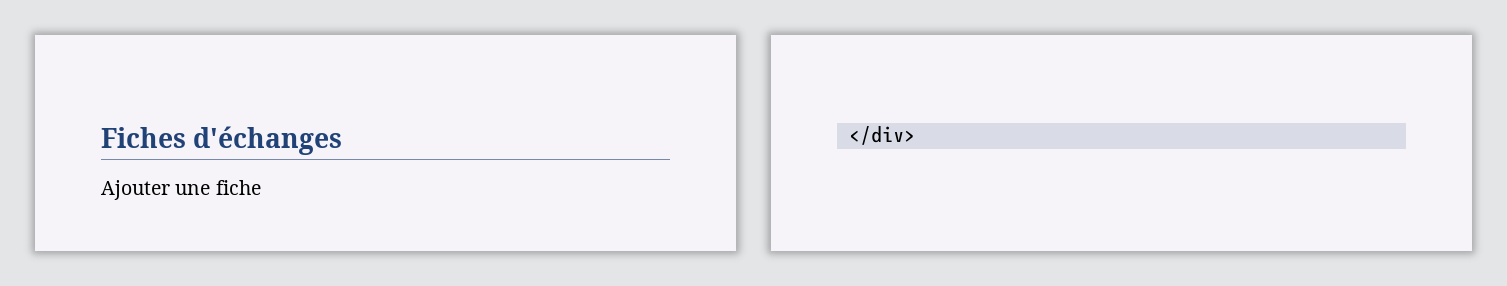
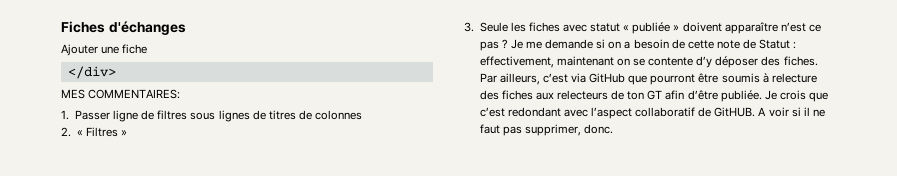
(915, 135) none -> [61,89,181,99] [61,110,362,122] [61,127,127,137] [464,22,821,34] [479,39,797,51] [479,56,818,68] [479,73,817,85] [479,90,829,102] [479,107,825,119] [479,124,614,136] // MES COMMENTAIRES: // 1. Passer ligne de filtres sous lignes de titres de colonnes // 2. « Filtres » // 3. Seule les fiches avec statut « publiée » doivent apparaître n’est ce pas ? Je me demande si on a besoin de cette note de Statut : effectivement, maintenant on se contente d’y déposer des fiches. Par ailleurs, c’est via GitHub que pourront être soumis à relecture des fiches aux relecteurs de ton GT afin d’être publiée. Je crois que c’est redondant avec l’aspect collaboratif de GitHUB. A voir si il ne faut pas supprimer, donc.

